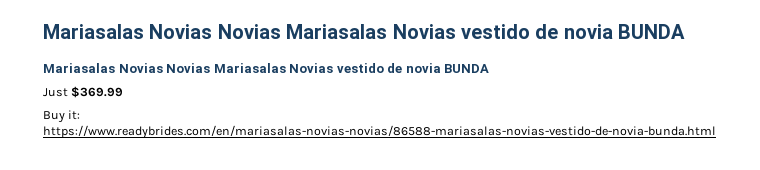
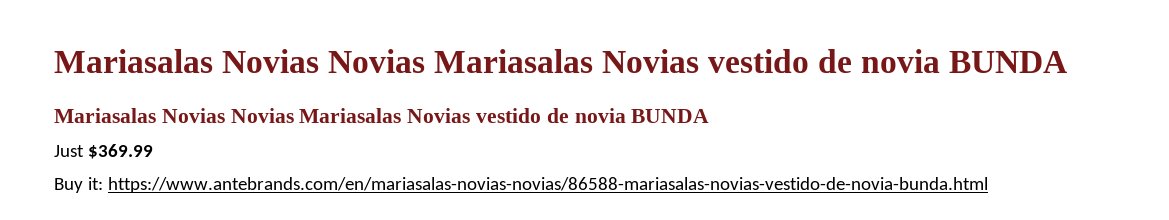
[43,125,716,139] https://www.readybrides.com/en/mariasalas-novias-novias/86588-mariasalas-novias-vestido-de-novia-bunda.html -> [107,177,988,193] https://www.antebrands.com/en/mariasalas-novias-novias/86588-mariasalas-novias-vestido-de-novia-bunda.html

